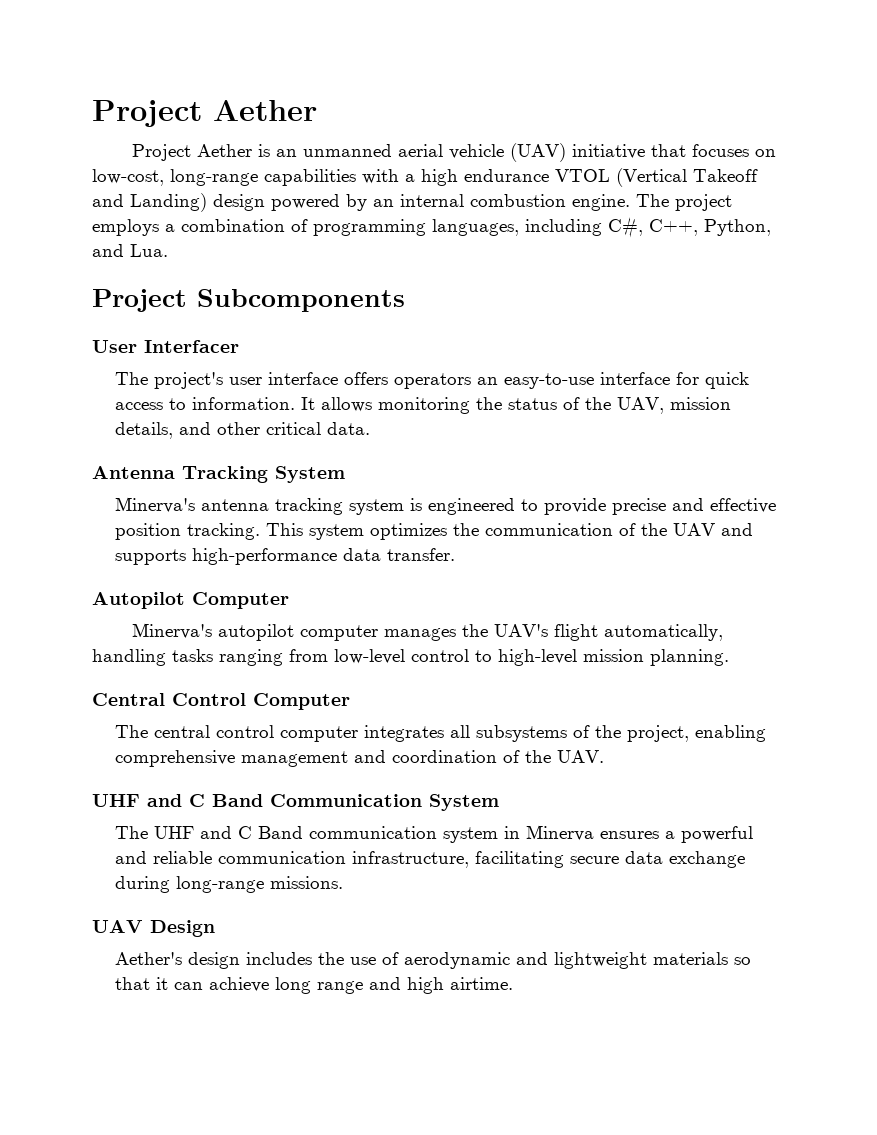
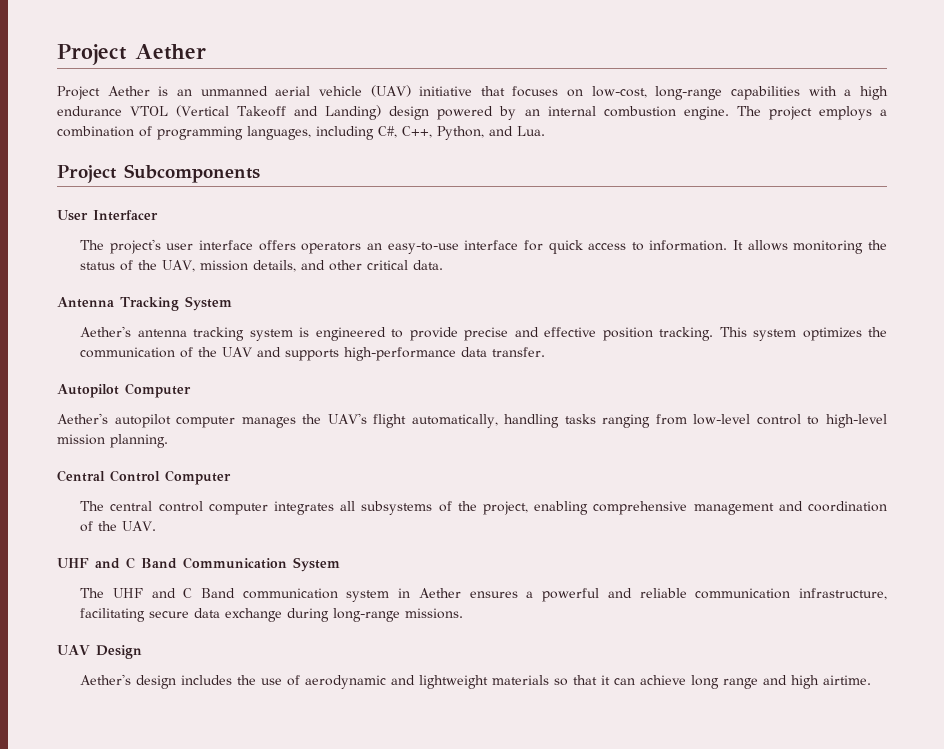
[115,497,196,513] Minerva's -> [80,326,132,337] Aether's
[131,623,212,639] Minerva's -> [57,413,108,424] Aether's
[526,825,595,841] Minerva -> [418,588,461,598] Aether

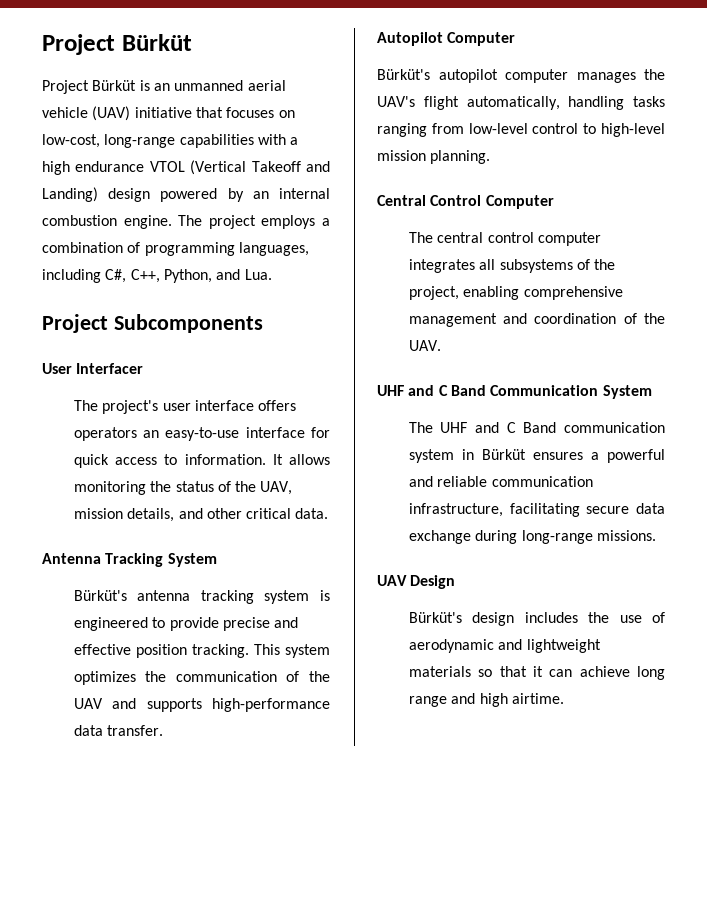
[57,44,206,65] [57,86,150,100] Project Aether // Project Aether -> [42,34,192,55] [42,80,137,94] Project Bürküt // Project Bürküt
[80,326,132,337] Aether's -> [73,590,127,601] Bürküt's
[57,413,108,424] Aether's -> [377,69,430,80] Bürküt's
[418,588,461,598] Aether -> [481,449,526,460] Bürküt
[80,674,132,685] Aether's -> [408,612,462,623] Bürküt's

